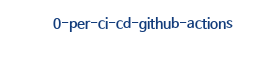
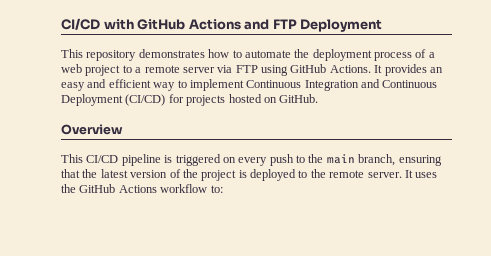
[53,17,233,32] 0-per-ci-cd-github-actions -> [61,18,383,32] [61,49,435,61] [61,64,443,76] [61,79,438,91] [61,94,319,106] [61,124,123,135] [61,154,442,166] [61,169,438,181] [61,184,223,193] CI/CD with GitHub Actions and FTP Deployment // This repository demonstrates how to automate the deployment process of a web project to a remote server via FTP using GitHub Actions. It provides an easy and efficient way to implement Continuous Integration and Continuous Deployment (CI/CD) for projects hosted on GitHub. // Overview // This CI/CD pipeline is triggered on every push to the main branch, ensuring that the latest version of the project is deployed to the remote server. It uses the GitHub Actions workflow to:

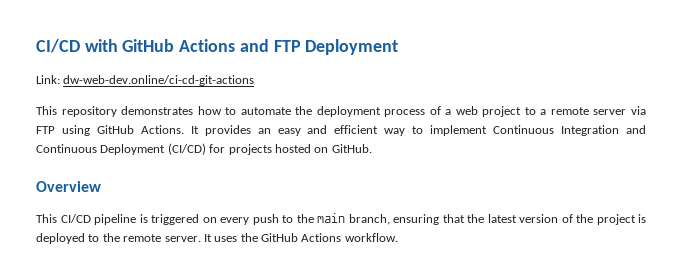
(383, 25) none -> [36,75,255,86] // Link: dw-web-dev.online/ci-cd-git-actions
[160,184,223,193] workflow to: -> [344,233,398,242] workflow.

